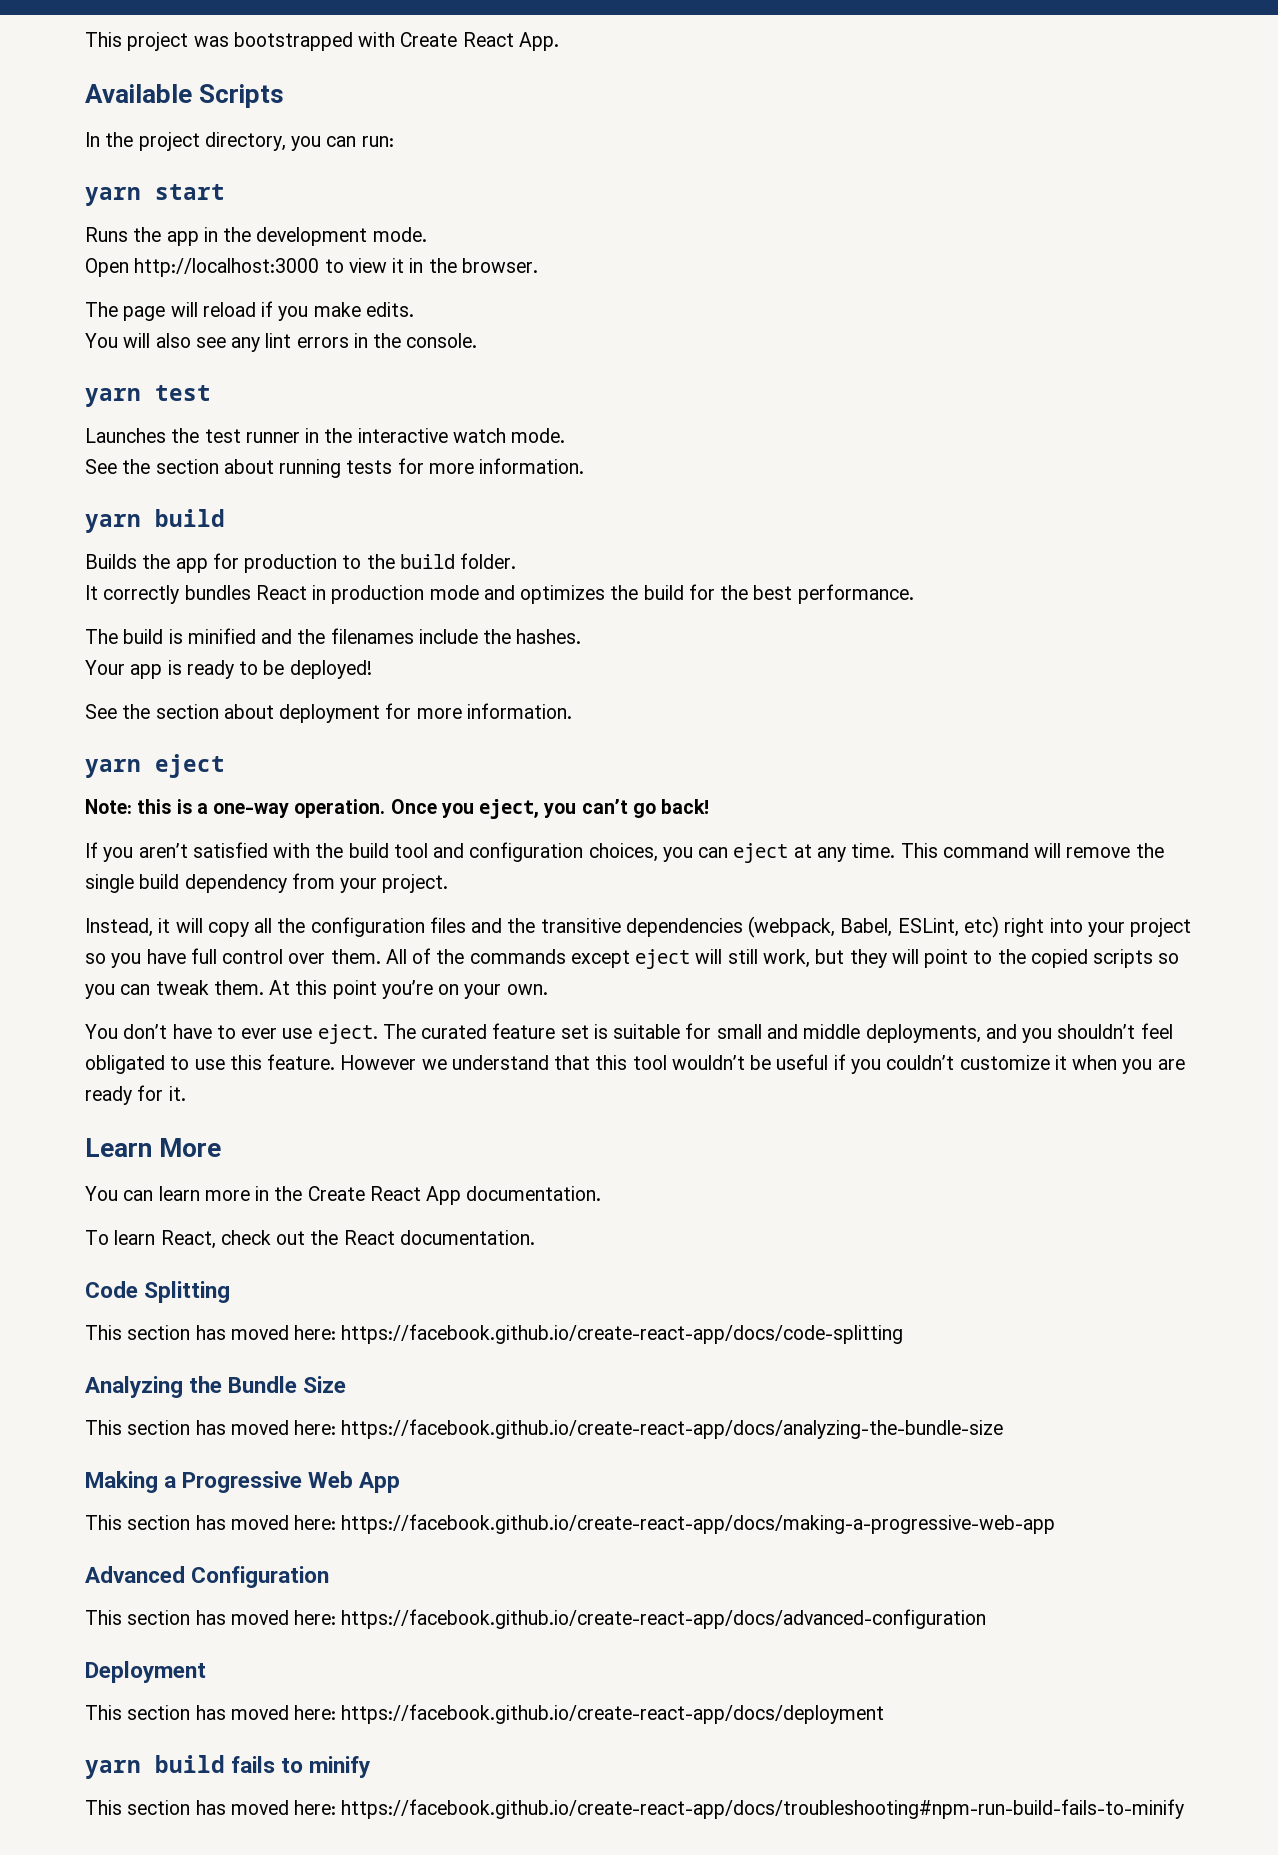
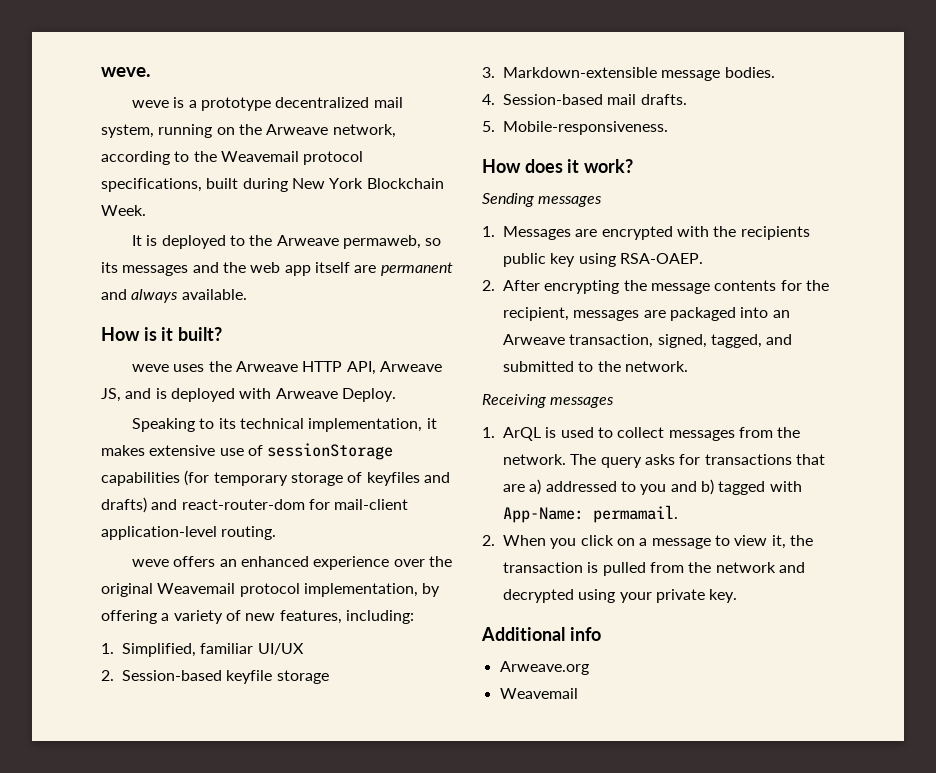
[85,32,559,51] [85,84,285,108] [85,132,394,151] [85,184,225,206] [85,227,427,246] [85,258,538,277] [85,301,414,321] [85,333,478,352] [85,385,211,407] [85,428,566,443] [85,458,585,478] [85,509,225,533] [85,553,517,573] [85,584,914,604] [85,628,582,644] [85,660,372,679] [85,703,572,723] [85,754,225,778] [85,799,710,819] [85,842,1164,863] [85,873,449,893] [85,916,1192,938] [85,948,1180,969] [85,980,548,999] [85,1023,1173,1044] [85,1054,1185,1074] [85,1085,186,1105] [85,1138,222,1157] [85,1186,602,1205] [85,1230,535,1249] [85,1281,231,1303] [85,1324,904,1344] [85,1376,347,1398] [85,1419,1004,1439] [85,1471,401,1493] [85,1514,1056,1534] [85,1566,330,1588] [85,1609,987,1629] [85,1661,206,1683] [85,1704,885,1724] [85,1755,371,1779] [85,1799,1185,1819] This project was bootstrapped with Create React App. // Available Scripts // In the project directory, you can run: // yarn start // Runs the app in the development mode. // Open http://localhost:3000 to view it in the browser. // The page will reload if you make edits. // You will also see any lint errors in the console. // yarn test // Launches the test runner in the interactive watch mode. // See the section about running tests for more information. // yarn build // Builds the app for production to the build folder. // It correctly bundles React in production mode and optimizes the build for the best performance. // The build is minified and the filenames include the hashes. // Your app is ready to be deployed! // See the section about deployment for more information. // yarn eject // Note: this is a one-way operation. Once you eject, you can’t go back! // If you aren’t satisfied with the build tool and configuration choices, you can eject at any time. This command will remove the single build dependency from your project. // Instead, it will copy all the configuration files and the transitive dependencies (webpack, Babel, ESLint, etc) right into your project so you have full control over them. All of the commands except eject will still work, but they will point to the copied scripts so you can tweak them. At this point you’re on your own. // You don’t have to ever use eject. The curated feature set is suitable for small and middle deployments, and you shouldn’t feel obligated to use this feature. However we understand that this tool wouldn’t be useful if you couldn’t customize it when you are ready for it. // Learn More // You can learn more in the Create React App documentation. // To learn React, check out the React documentation. // Code Splitting // This section has moved here: https://facebook.github.io/create-react-app/docs/code-splitting // Analyzing the Bundle Size // This section has moved here: https://facebook.github.io/create-react-app/docs/analyzing-the-bundle-size // Making a Progressive Web App // This section has moved here: https://facebook.github.io/create-react-app/docs/making-a-progressive-web-app // Advanced Configuration // This section has moved here: https://facebook.github.io/create-react-app/docs/advanced-configuration // Deployment // This section has moved here: https://facebook.github.io/create-react-app/docs/deployment // yarn build fails to minify // This section has moved here: https://facebook.github.io/create-react-app/docs/troubleshooting#npm-run-build-fails-to-minify -> [101,67,151,77] [132,97,403,111] [101,124,396,138] [101,151,364,165] [101,178,444,192] [101,205,146,216] [132,235,442,249] [101,262,453,276] [101,289,247,303] [101,327,223,341] [132,361,443,375] [101,388,396,402] [132,418,437,432] [101,443,394,460] [101,470,450,486] [101,497,409,513] [101,526,277,540] [132,556,453,570] [101,583,441,597] [101,610,414,624] [101,643,304,657] [101,670,329,684] [482,67,775,81] [482,94,687,105] [482,121,668,135] [482,159,634,173] [482,193,603,207] [482,226,810,240] [503,253,703,267] [482,280,829,294] [503,307,790,321] [503,334,793,348] [503,361,688,372] [482,394,615,408] [482,427,801,441] [503,454,825,468] [503,479,802,495] [503,505,678,523] [482,535,813,549] [503,562,805,576] [503,589,738,603] [481,627,601,641] [499,661,589,675] [499,688,578,699] weve. // weve is a prototype decentralized mail system, running on the Arweave network, according to the Weavemail protocol specifications, built during New York Blockchain Week. // It is deployed to the Arweave permaweb, so its messages and the web app itself are permanent and always available. // How is it built? // weve uses the Arweave HTTP API, Arweave JS, and is deployed with Arweave Deploy. // Speaking to its technical implementation, it makes extensive use of sessionStorage capabilities (for temporary storage of keyfiles and drafts) and react-router-dom for mail-client application-level routing. // weve offers an enhanced experience over the original Weavemail protocol implementation, by offering a variety of new features, including: // 1. Simplified, familiar UI/UX // 2. Session-based keyfile storage // 3. Markdown-extensible message bodies. // 4. Session-based mail drafts. // 5. Mobile-responsiveness. // How does it work? // Sending messages // 1. Messages are encrypted with the recipients public key using RSA-OAEP. // 2. After encrypting the message contents for the recipient, messages are packaged into an Arweave transaction, signed, tagged, and submitted to the network. // Receiving messages // 1. ArQL is used to collect messages from the network. The query asks for transactions that are a) addressed to you and b) tagged with App-Name: permamail. // 2. When you click on a message to view it, the transaction is pulled from the network and decrypted using your private key. // Additional info // Arweave.org // Weavemail

